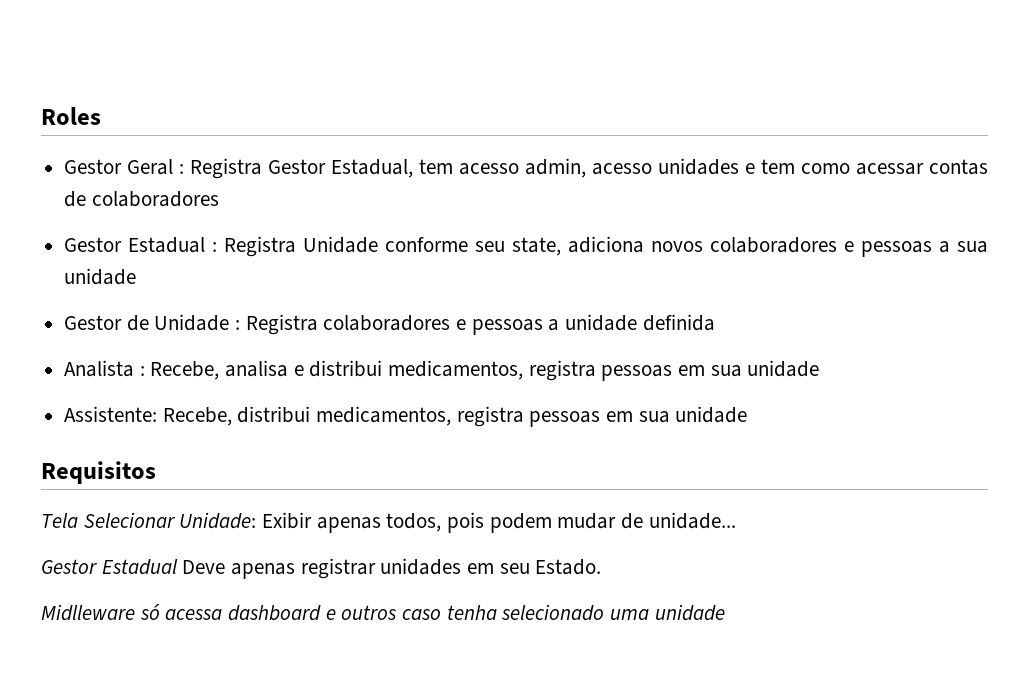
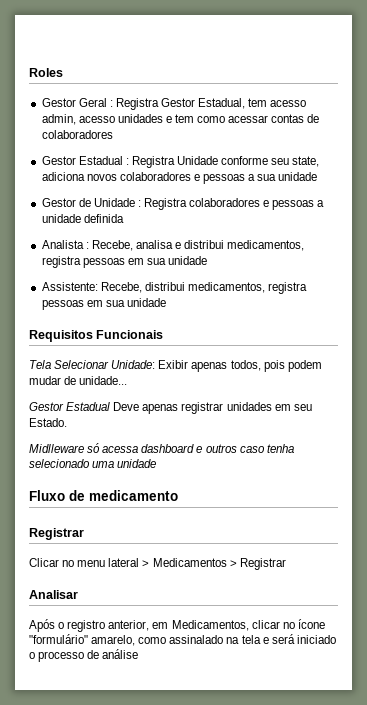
(156, 472) none -> [96,330,164,339] Funcionais
(725, 612) none -> [29,490,178,501] [29,528,84,540] [29,558,286,570] [29,590,78,599] [29,619,325,632] [29,634,336,646] [29,649,139,662] // Fluxo de medicamento // Registrar // Clicar no menu lateral > Medicamentos > Registrar // Analisar // Após o registro anterior, em Medicamentos, clicar no ícone "formulário" amarelo, como assinalado na tela e será iniciado o processo de análise

